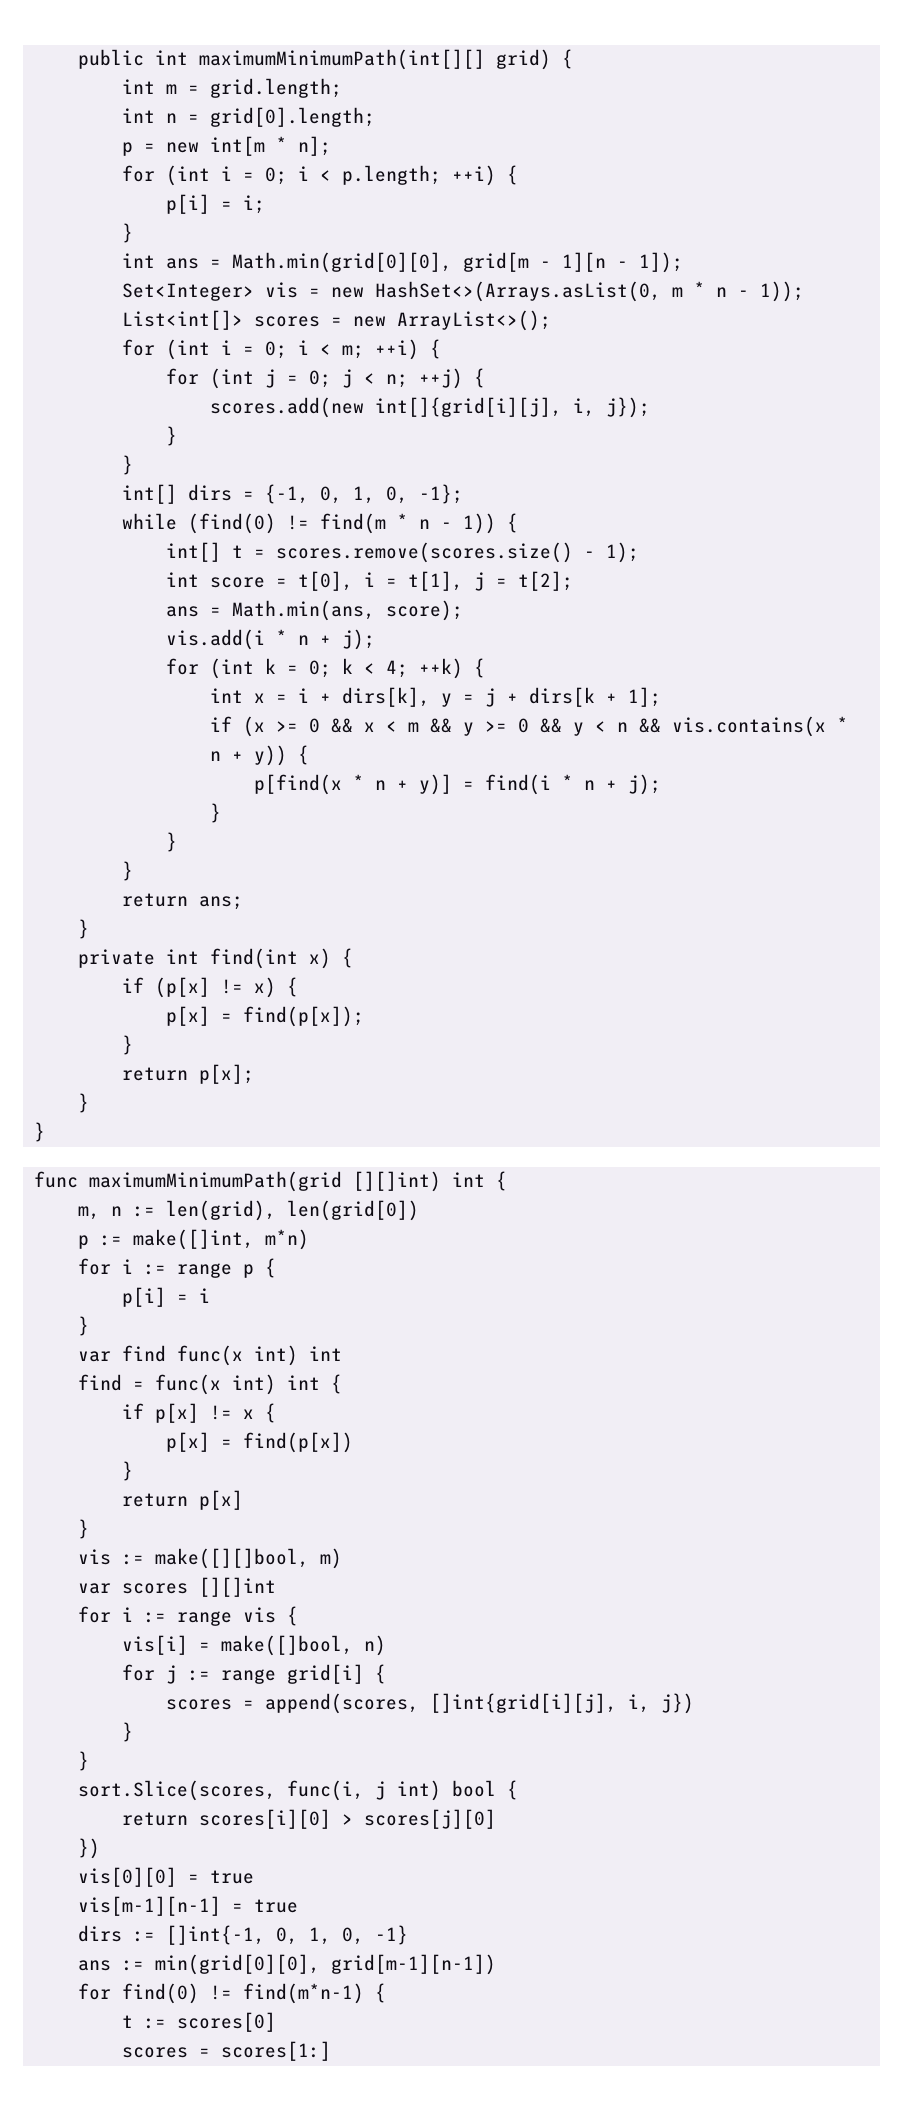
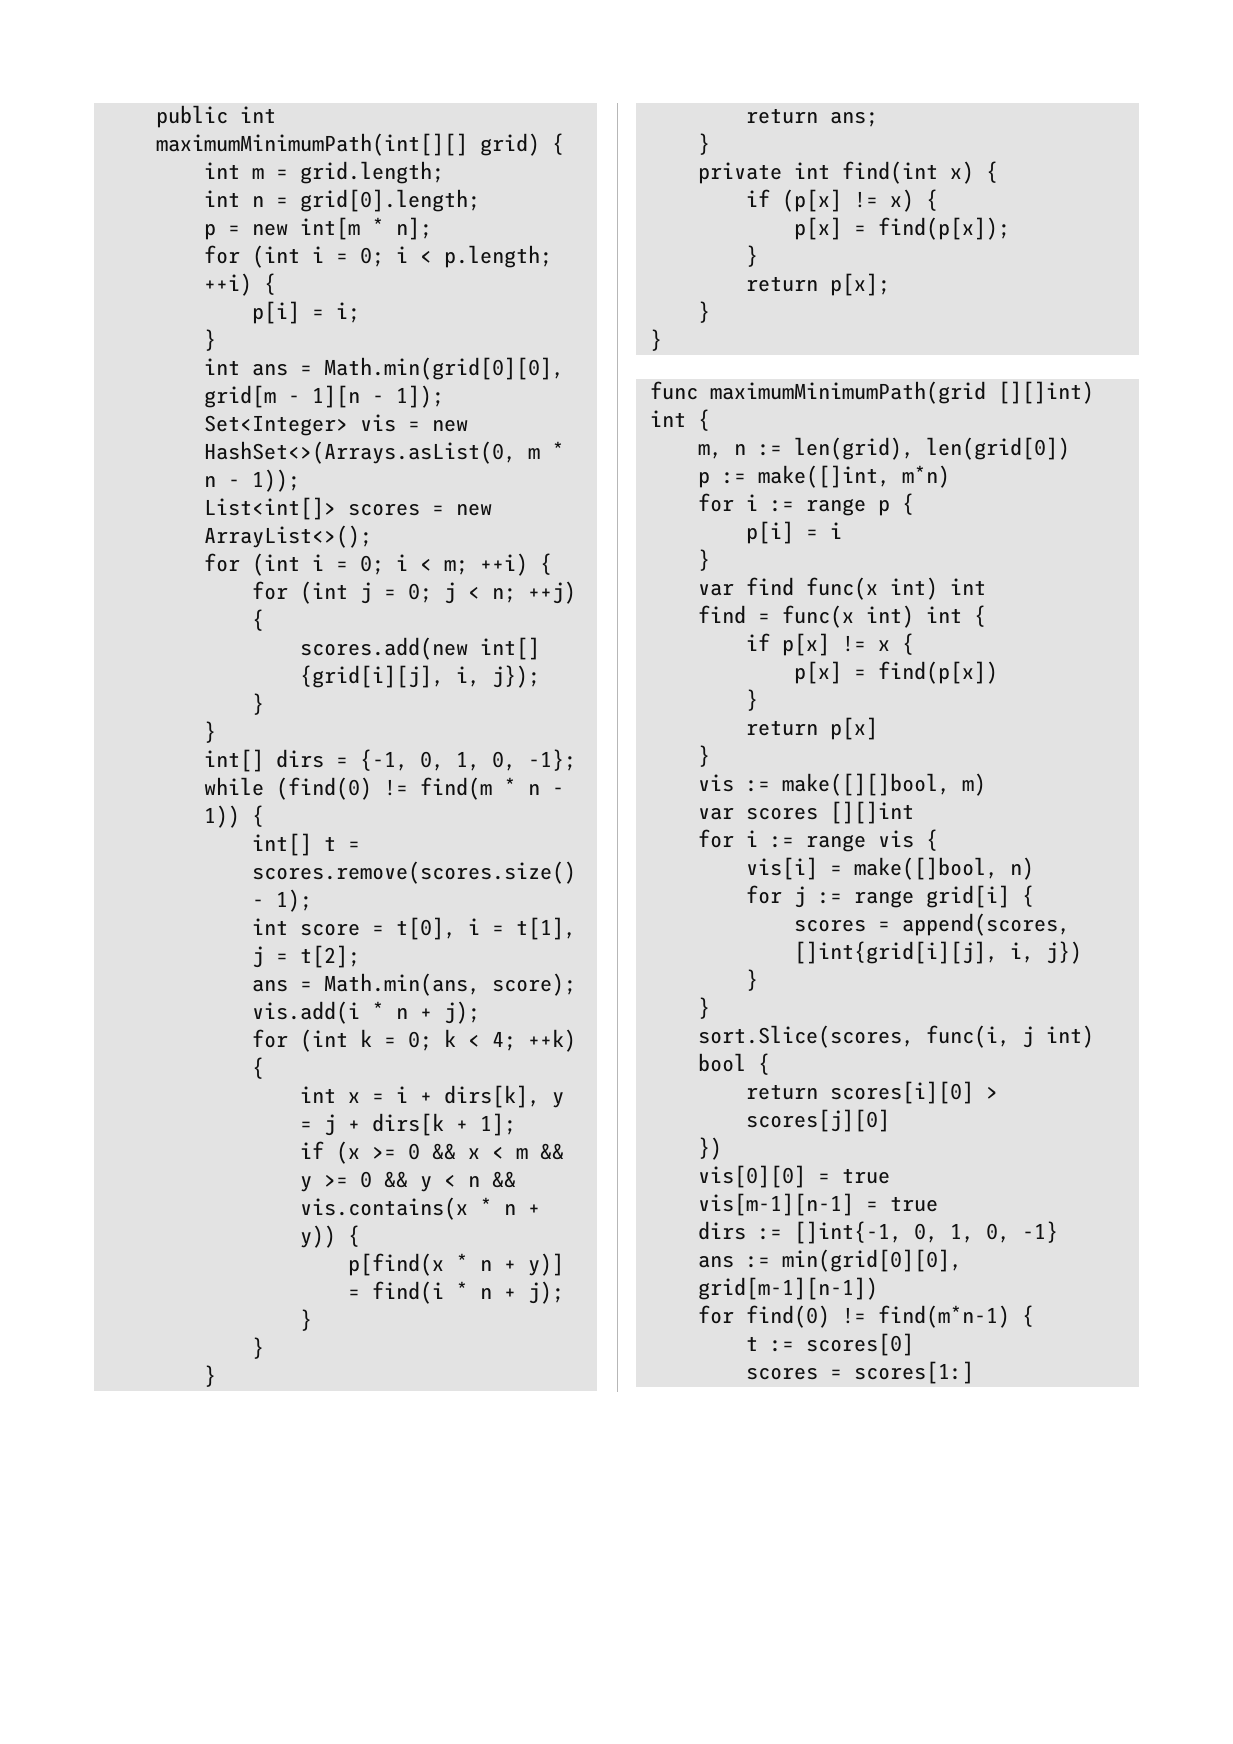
[375,397,563,417] int[]{grid[i][j], -> [479,637,540,660] [299,665,444,688] int[] {grid[i][j],

